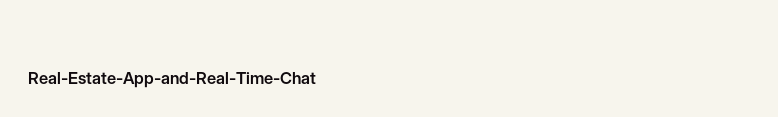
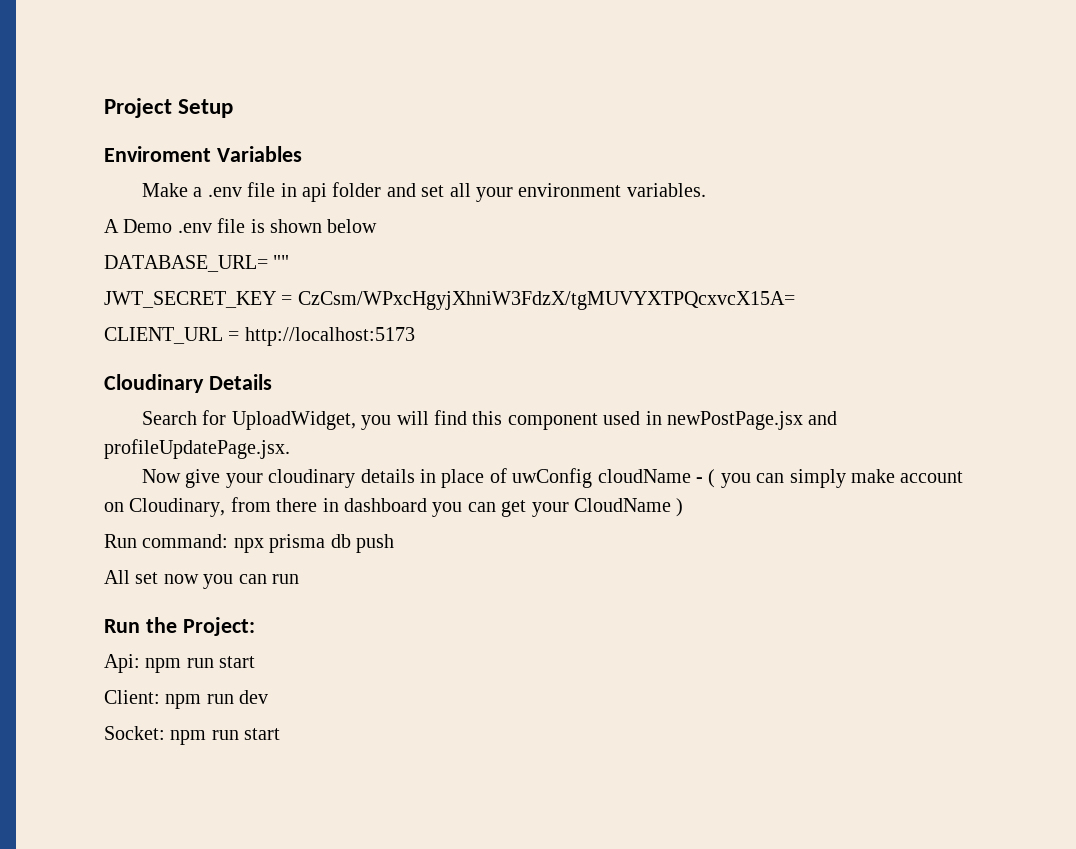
[28,72,316,88] Real-Estate-App-and-Real-Time-Chat -> [104,98,234,118] [104,146,302,162] [142,182,706,202] [104,218,378,233] [104,255,290,272] [104,291,795,310] [104,327,415,346] [104,374,272,393] [142,410,838,430] [104,439,290,459] [142,468,964,488] [104,497,684,517] [104,534,394,553] [104,570,299,589] [104,617,255,636] [104,654,256,673] [104,690,269,709] [104,726,281,745] Project Setup // Enviroment Variables // Make a .env file in api folder and set all your environment variables. // A Demo .env file is shown below // DATABASE_URL= "" // JWT_SECRET_KEY = CzCsm/WPxcHgyjXhniW3FdzX/tgMUVYXTPQcxvcX15A= // CLIENT_URL = http://localhost:5173 // Cloudinary Details // Search for UploadWidget, you will find this component used in newPostPage.jsx and profileUpdatePage.jsx. // Now give your cloudinary details in place of uwConfig cloudName - ( you can simply make account on Cloudinary, from there in dashboard you can get your CloudName ) // Run command: npx prisma db push // All set now you can run // Run the Project: // Api: npm run start // Client: npm run dev // Socket: npm run start

